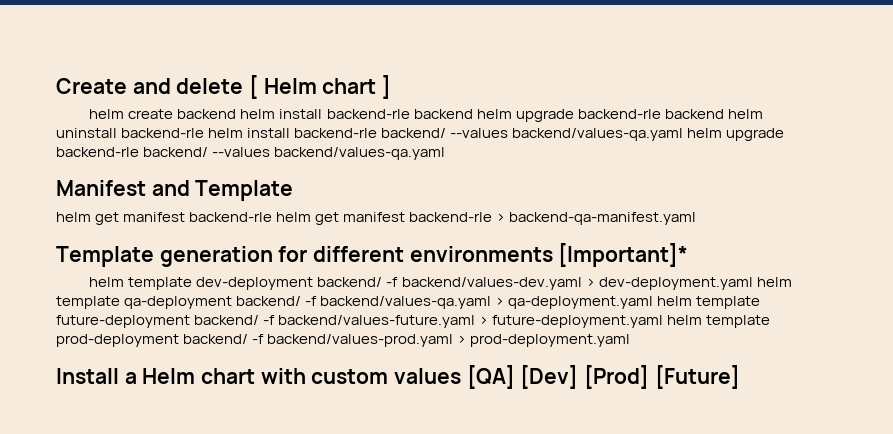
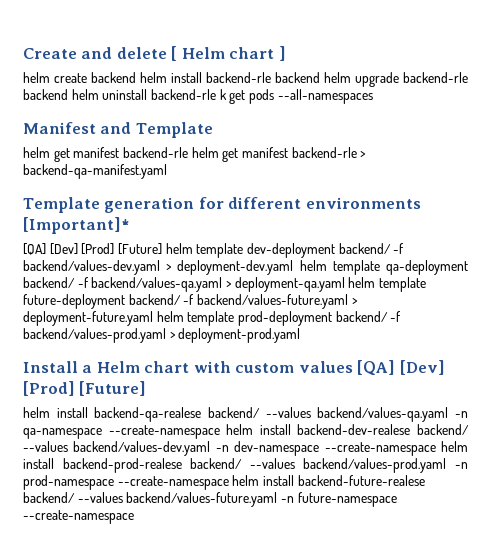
[208,128,785,141] [56,147,446,160] helm install backend-rle backend/ --values backend/values-qa.yaml helm upgrade backend-rle backend/ --values backend/values-qa.yaml -> [219,89,373,104] k get pods --all-namespaces
(689, 255) none -> [23,243,162,255] [QA] [Dev] [Prod] [Future]
[598,277,753,290] dev-deployment.yaml -> [177,260,294,275] deployment-dev.yaml
[508,296,654,309] qa-deployment.yaml -> [234,277,345,292] deployment-qa.yaml
[492,315,664,328] future-deployment.yaml -> [23,311,153,326] deployment-future.yaml
[470,334,631,347] prod-deployment.yaml -> [178,328,301,343] deployment-prod.yaml
(740, 377) none -> [23,407,468,422] [23,424,469,439] [23,441,468,456] [23,458,468,473] [23,475,425,490] [23,492,397,507] [23,510,134,524] // helm install backend-qa-realese backend/ --values backend/values-qa.yaml -n qa-namespace --create-namespace helm install backend-dev-realese backend/ --values backend/values-dev.yaml -n dev-namespace --create-namespace helm install backend-prod-realese backend/ --values backend/values-prod.yaml -n prod-namespace --create-namespace helm install backend-future-realese backend/ --values backend/values-future.yaml -n future-namespace --create-namespace

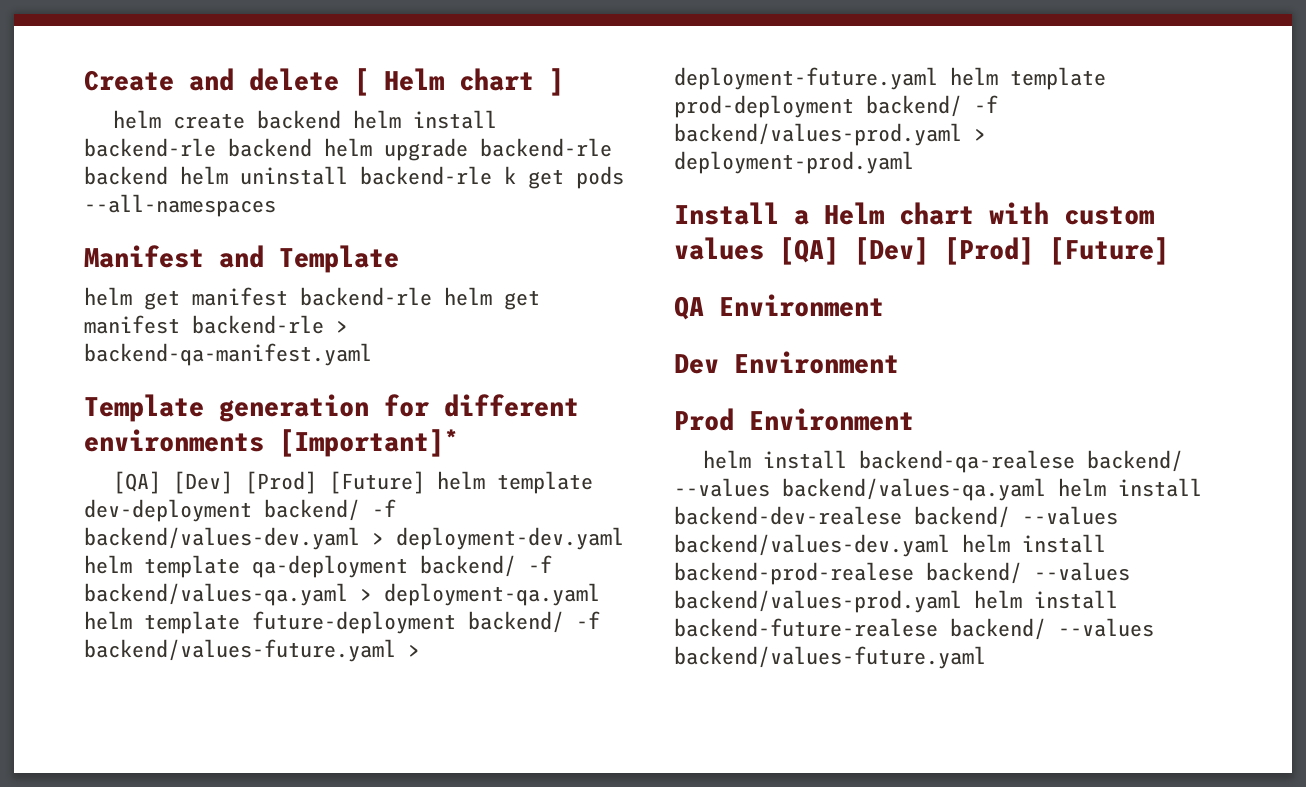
(147, 388) none -> [674,294,884,320] [674,351,899,374] [674,408,914,431] // QA Environment // Dev Environment // Prod Environment
[455,411,468,418] [23,425,220,439] -n qa-namespace --create-namespace -> (1046, 489) none
[215,441,436,456] -n dev-namespace --create-namespace -> (950, 545) none
[455,462,468,469] [23,475,229,490] -n prod-namespace --create-namespace -> (962, 601) none
[280,492,397,507] [23,510,134,524] -n future-namespace --create-namespace -> (986, 657) none

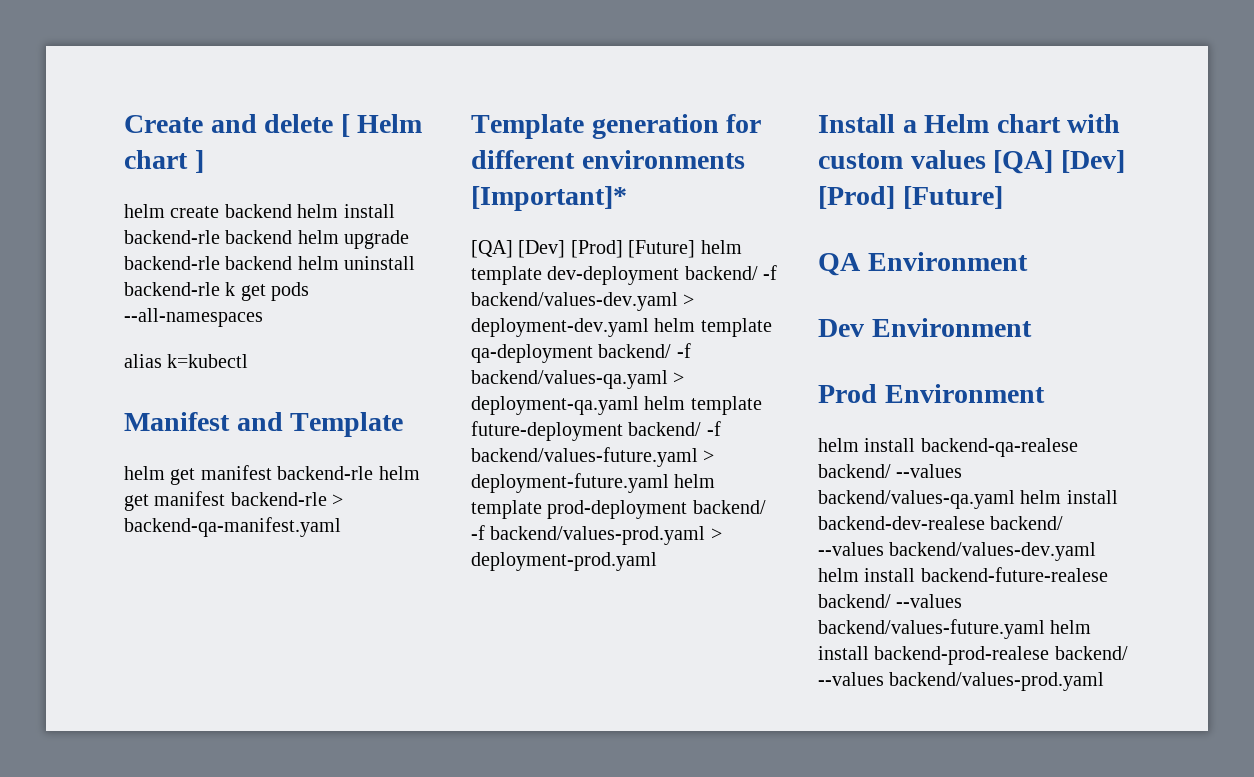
(276, 205) none -> [124,354,249,368] // alias k=kubectl
[674,562,1130,585] [674,590,1118,613] [674,618,1154,640] [674,646,986,669] backend-prod-realese backend/ --values backend/values-prod.yaml helm install backend-future-realese backend/ --values backend/values-future.yaml -> [920,567,1108,582] [818,594,963,608] [818,619,1092,639] [818,646,1128,665] [818,672,1105,691] backend-future-realese backend/ --values backend/values-future.yaml helm install backend-prod-realese backend/ --values backend/values-prod.yaml

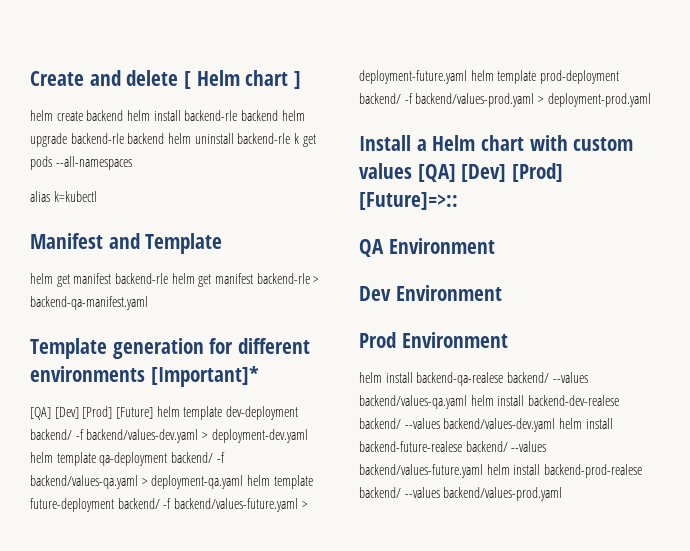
[902,186,1003,209] [Future] -> [359,192,458,210] [Future]=>::

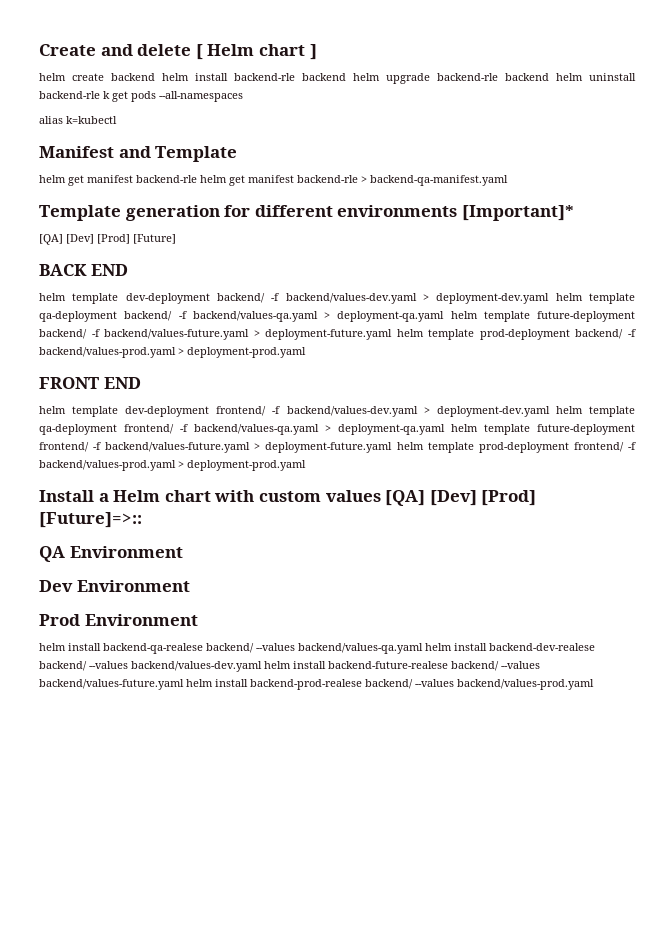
(153, 413) none -> [39,264,128,276] // BACK END //
(651, 100) none -> [39,377,141,389] [39,406,635,417] [39,424,635,435] [39,442,636,453] [39,460,306,471] // FRONT END // helm template dev-deployment frontend/ -f backend/values-dev.yaml > deployment-dev.yaml helm template qa-deployment frontend/ -f backend/values-qa.yaml > deployment-qa.yaml helm template future-deployment frontend/ -f backend/values-future.yaml > deployment-future.yaml helm template prod-deployment frontend/ -f backend/values-prod.yaml > deployment-prod.yaml

